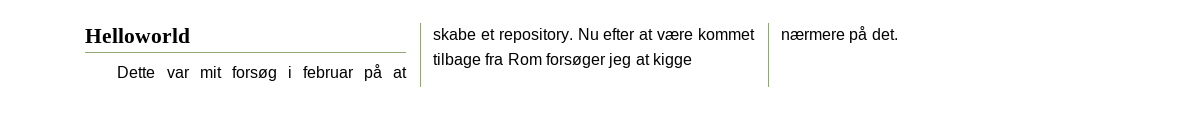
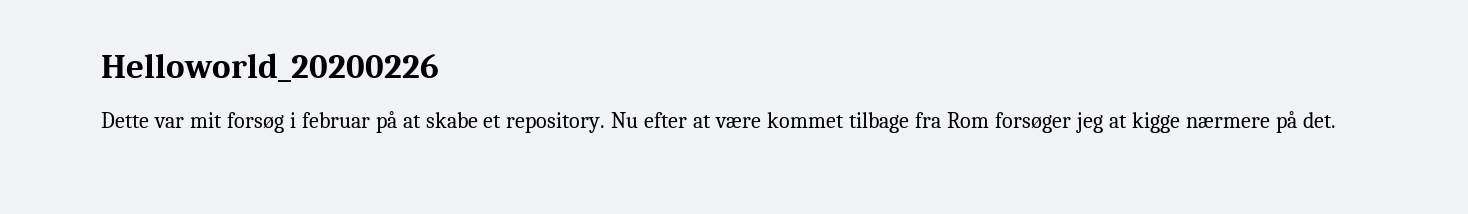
[85,28,190,43] Helloworld -> [101,53,439,82] Helloworld_20200226

